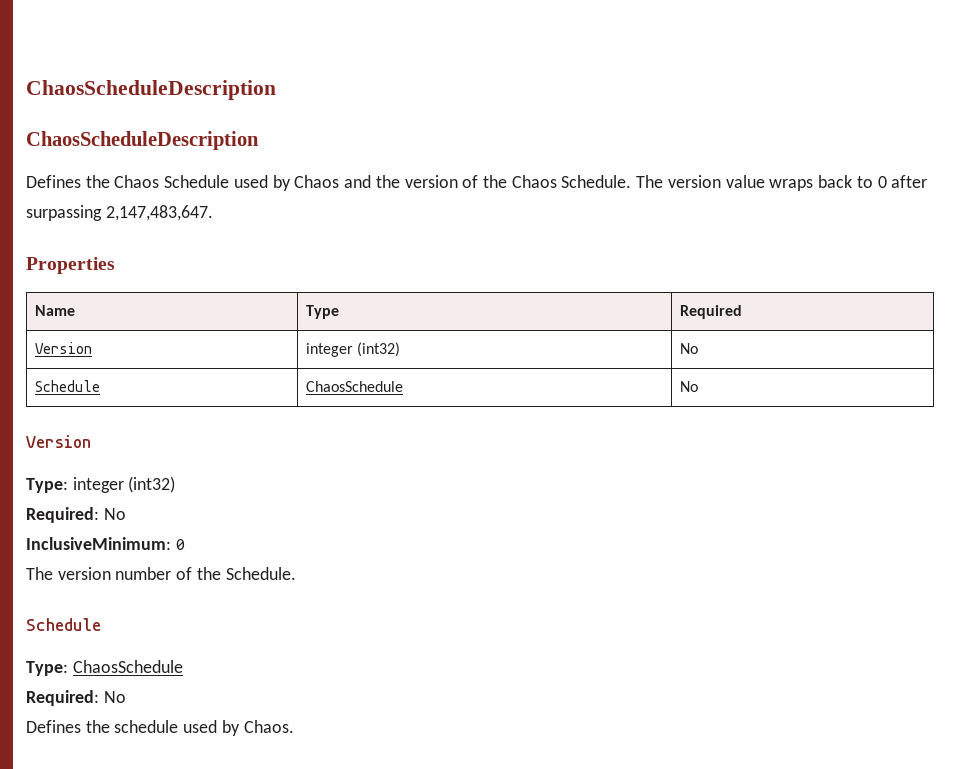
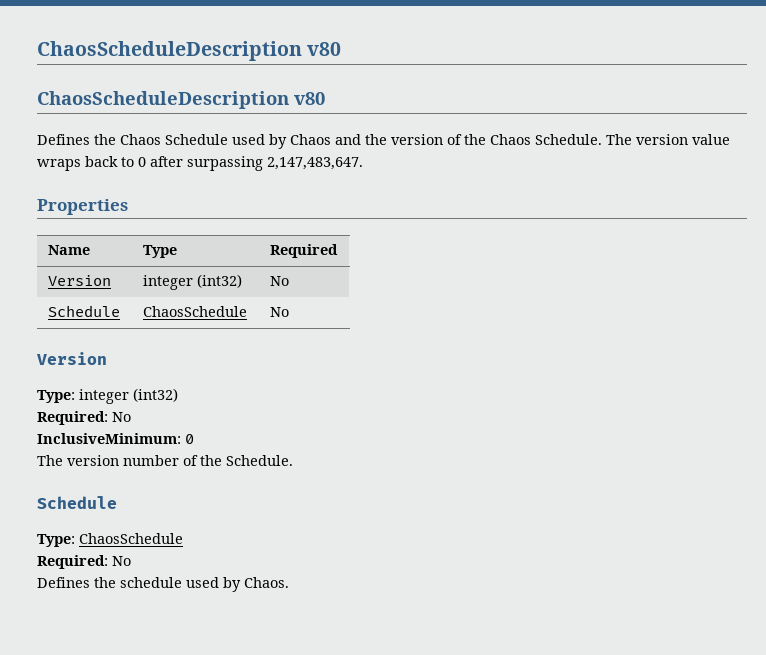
[26,80,276,100] [26,131,259,150] ChaosScheduleDescription // ChaosScheduleDescription -> [37,41,342,61] [37,91,325,109] ChaosScheduleDescription v80 // ChaosScheduleDescription v80

